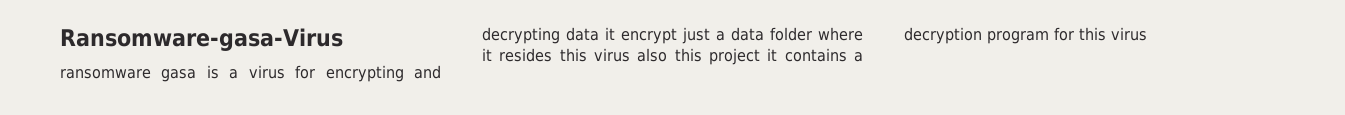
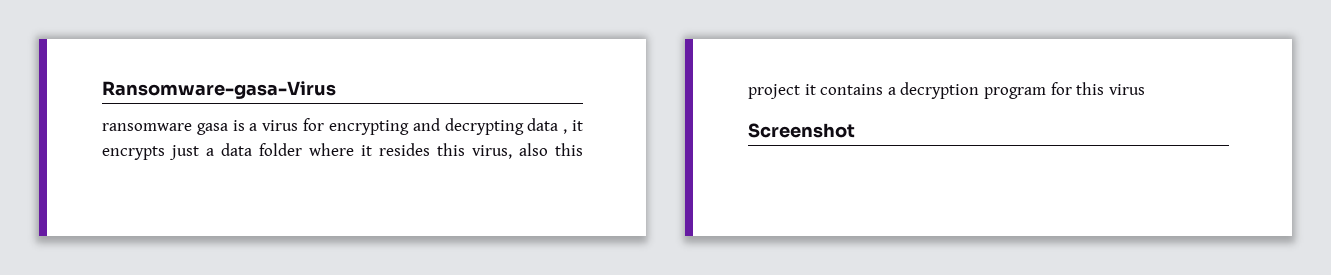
[605,27,677,44] it encrypt -> [563,120,583,134] [102,146,165,160] , it encrypts
[594,48,630,62] virus -> [472,145,512,159] virus,
(1147, 34) none -> [748,123,855,138] // Screenshot

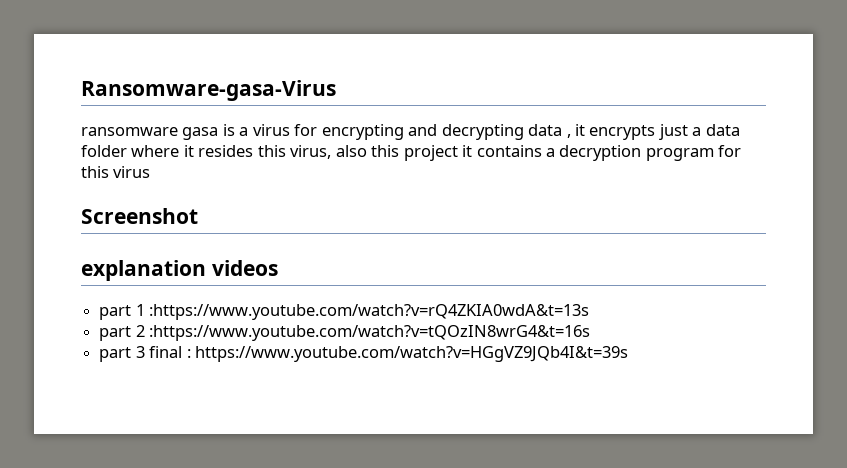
(855, 130) none -> [81,260,278,281] [99,304,590,320] [99,325,591,341] [99,346,628,362] // explanation videos // part 1 :https://www.youtube.com/watch?v=rQ4ZKIA0wdA&t=13s // part 2 :https://www.youtube.com/watch?v=tQOzIN8wrG4&t=16s // part 3 final : https://www.youtube.com/watch?v=HGgVZ9JQb4I&t=39s

